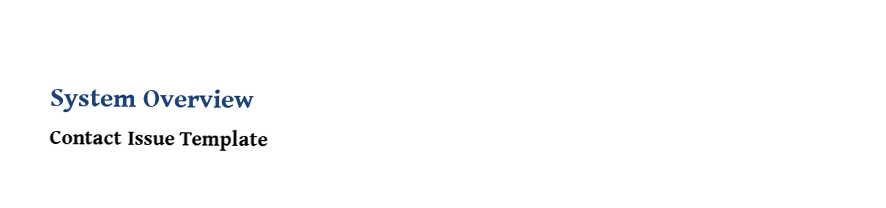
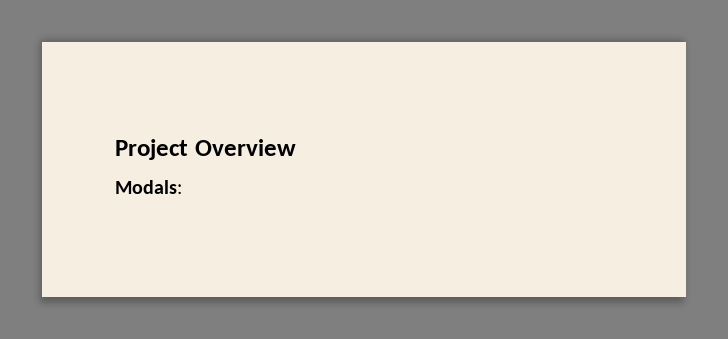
[49,88,137,113] System -> [115,139,188,160] Project
[49,129,269,152] Contact Issue Template -> [115,180,182,194] Modals:

